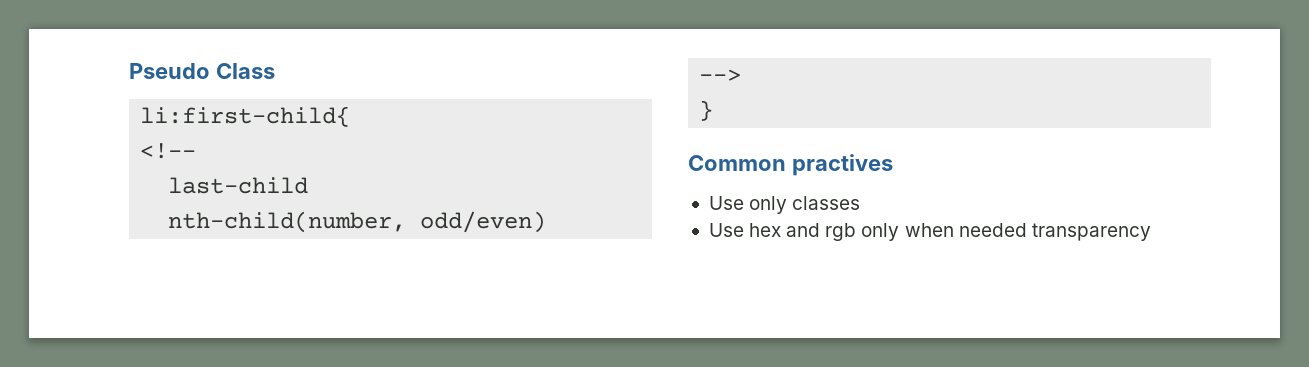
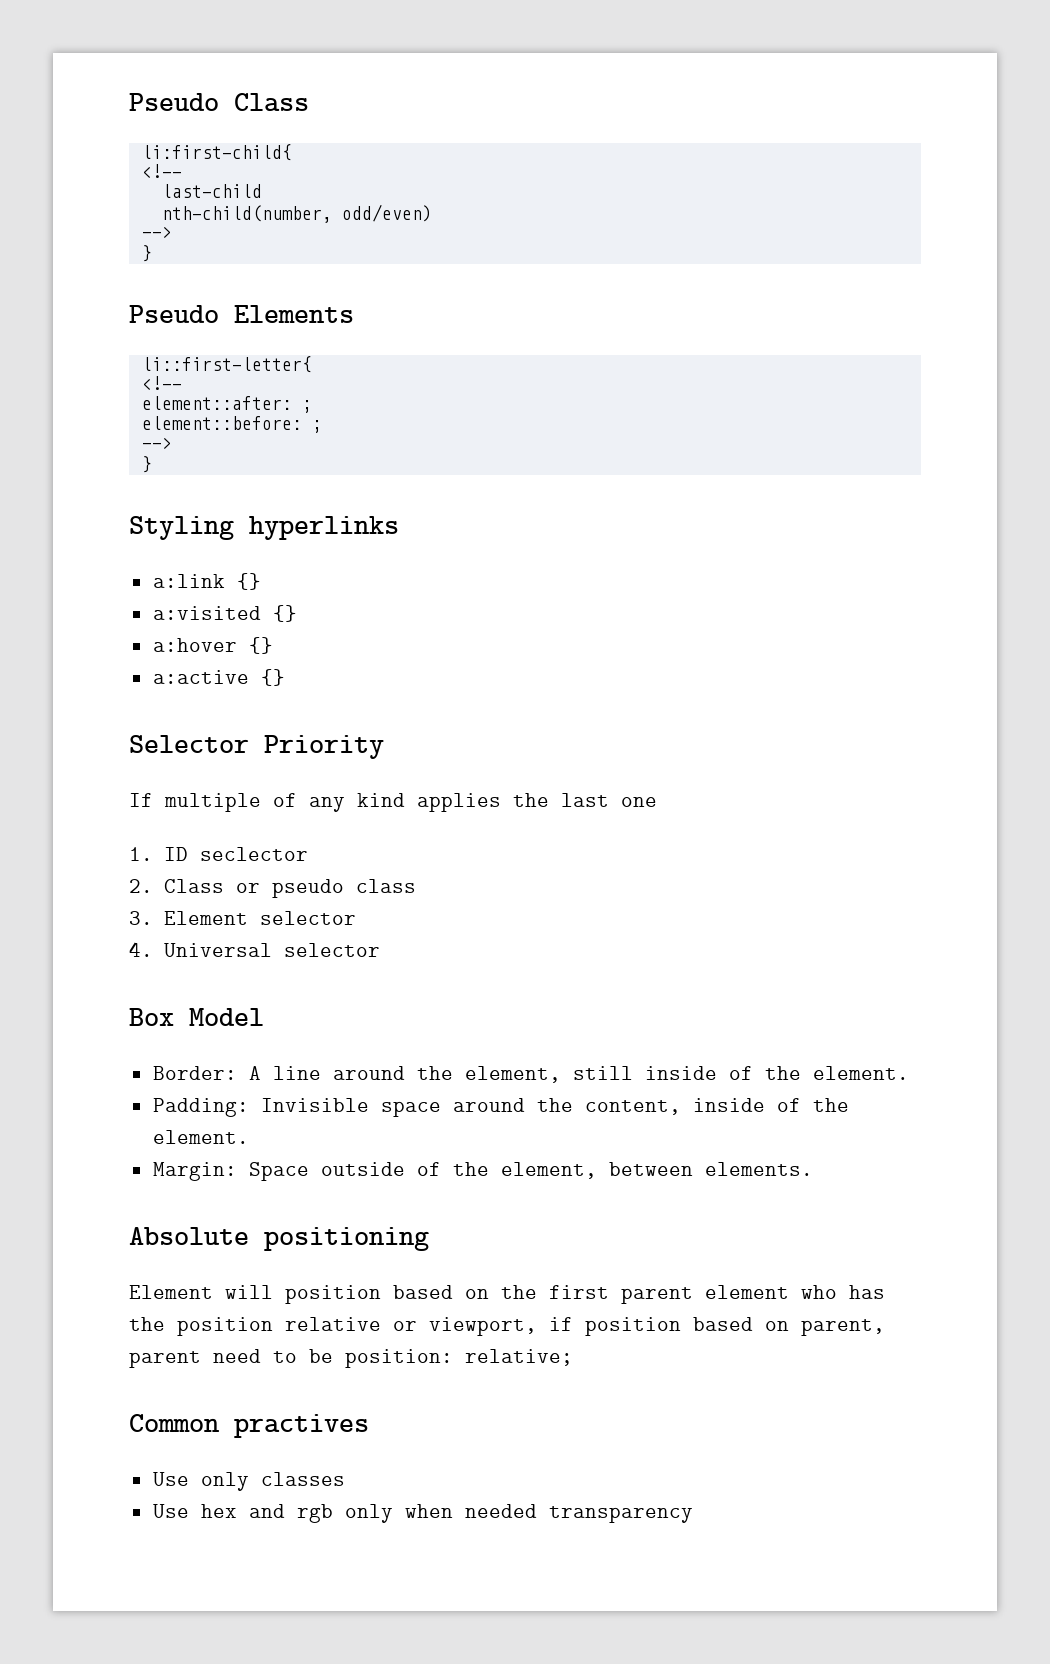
(714, 110) none -> [129,305,354,323] [141,356,312,373] [141,376,182,390] [141,396,312,413] [141,416,322,433] [141,437,172,449] [141,456,152,473] [129,516,399,540] [152,573,261,590] [152,605,297,622] [152,637,273,654] [152,669,285,686] [129,735,384,759] [129,793,657,812] [129,847,308,861] [129,879,416,898] [129,911,356,925] [129,942,380,957] [129,1008,264,1026] [152,1066,909,1083] [152,1098,849,1117] [152,1130,249,1144] [152,1162,813,1181] [129,1227,429,1251] [129,1285,885,1304] [129,1317,885,1336] [129,1349,573,1368] // Pseudo Elements // li::first-letter{ // <!-- // element::after: ; // element::before: ; // --> // } // Styling hyperlinks // a:link {} // a:visited {} // a:hover {} // a:active {} // Selector Priority // If multiple of any kind applies the last one // 1. ID seclector // 2. Class or pseudo class // 3. Element selector // 4. Universal selector // Box Model // Border: A line around the element, still inside of the element. // Padding: Invisible space around the content, inside of the element. // Margin: Space outside of the element, between elements. // Absolute positioning // Element will position based on the first parent element who has the position relative or viewport, if position based on parent, parent need to be position: relative;

